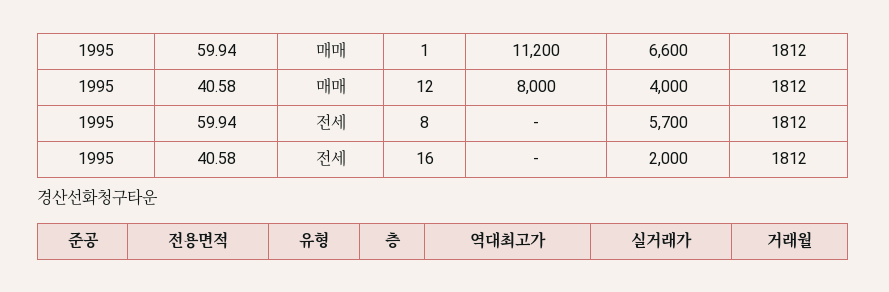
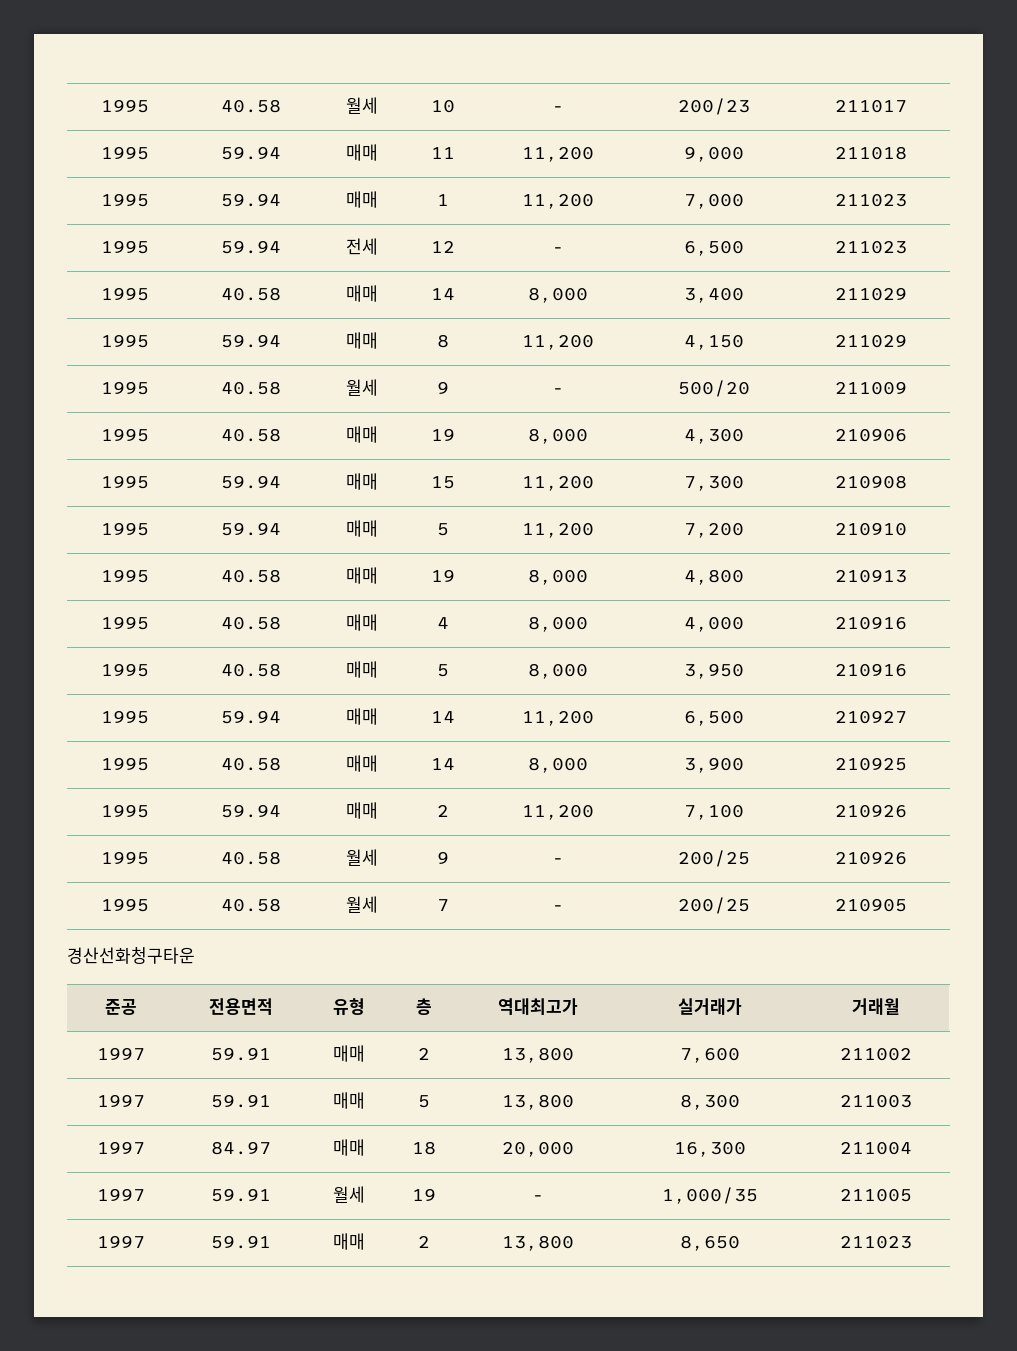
[78,44,114,56] [196,44,236,56] [315,41,346,59] [420,44,429,56] [512,44,560,59] [648,44,688,59] [770,44,807,56] [78,80,114,92] [196,80,236,92] [315,77,346,95] [415,80,434,92] [516,80,556,95] [648,80,688,95] [770,80,807,92] [78,116,114,128] [196,116,236,128] [315,113,346,131] [420,116,429,128] [533,121,539,128] [648,116,688,131] [770,116,807,128] [78,152,114,164] [196,152,236,164] [315,149,346,167] [415,152,434,164] [533,157,539,164] [648,152,688,167] [770,152,807,164] 1995 | 59.94 | 매매 | 1 | 11,200 | 6,600 | 1812 // 1995 | 40.58 | 매매 | 12 | 8,000 | 4,000 | 1812 // 1995 | 59.94 | 전세 | 8 | - | 5,700 | 1812 // 1995 | 40.58 | 전세 | 16 | - | 2,000 | 1812 -> [101,99,149,113] [220,99,281,113] [346,97,378,114] [430,100,455,113] [551,106,564,112] [678,98,750,115] [835,100,907,113] [101,146,149,160] [220,146,281,160] [346,144,378,161] [430,147,455,159] [521,147,594,162] [684,146,744,162] [835,146,907,160] [101,193,149,207] [220,193,281,207] [346,191,378,208] [436,194,449,206] [521,194,594,209] [684,194,744,209] [835,194,907,207] [101,240,149,254] [220,240,281,254] [346,238,378,255] [430,241,455,253] [551,247,564,253] [684,241,744,256] [835,241,907,254] [101,287,149,301] [220,287,281,301] [346,285,378,302] [430,288,455,300] [527,287,588,303] [684,288,744,303] [835,287,907,301] [101,334,149,348] [220,334,281,348] [346,332,378,349] [436,334,449,348] [521,335,594,350] [684,335,744,350] [835,334,907,348] [101,381,149,395] [220,381,281,395] [346,379,378,396] [436,381,449,394] [551,388,564,394] [678,380,750,397] [835,381,907,395] [101,428,149,442] [220,428,281,442] [346,426,378,443] [430,428,455,441] [527,428,588,444] [684,429,744,444] [835,428,907,442] [101,475,149,489] [220,475,281,489] [346,473,378,490] [430,476,455,489] [521,476,594,491] [684,476,744,491] [835,475,907,489] [101,522,149,536] [220,522,281,536] [346,520,378,537] [436,523,449,536] [521,523,594,538] [684,523,744,538] [835,522,907,536] [101,569,149,583] [220,569,281,583] [346,567,378,584] [430,569,455,582] [527,569,588,585] [684,569,744,585] [835,569,907,583] [101,616,149,630] [220,616,281,630] [346,614,378,631] [436,617,449,629] [527,616,588,632] [684,617,744,632] [835,616,907,630] [101,663,149,677] [220,663,281,677] [346,661,378,678] [436,664,449,677] [527,663,588,679] [684,663,744,679] [835,663,907,677] [101,710,149,724] [220,710,281,724] [346,708,378,725] [430,711,455,723] [521,711,594,726] [684,711,744,726] [835,710,907,724] [101,757,149,771] [220,757,281,771] [346,755,378,772] [430,758,455,770] [527,757,588,773] [684,757,744,773] [835,757,907,771] [101,804,149,818] [220,804,281,818] [346,802,378,819] [436,805,449,817] [521,805,594,820] [684,805,744,820] [835,804,907,818] [101,851,149,865] [220,851,281,865] [346,849,378,866] [436,851,449,864] [551,858,564,864] [678,850,750,867] [835,851,907,865] [101,898,149,912] [220,898,281,912] [346,896,378,913] [436,899,449,911] [551,905,564,911] [678,897,750,914] [835,898,907,912] 1995 | 40.58 | 월세 | 10 | - | 200/23 | 211017 // 1995 | 59.94 | 매매 | 11 | 11,200 | 9,000 | 211018 // 1995 | 59.94 | 매매 | 1 | 11,200 | 7,000 | 211023 // 1995 | 59.94 | 전세 | 12 | - | 6,500 | 211023 // 1995 | 40.58 | 매매 | 14 | 8,000 | 3,400 | 211029 // 1995 | 59.94 | 매매 | 8 | 11,200 | 4,150 | 211029 // 1995 | 40.58 | 월세 | 9 | - | 500/20 | 211009 // 1995 | 40.58 | 매매 | 19 | 8,000 | 4,300 | 210906 // 1995 | 59.94 | 매매 | 15 | 11,200 | 7,300 | 210908 // 1995 | 59.94 | 매매 | 5 | 11,200 | 7,200 | 210910 // 1995 | 40.58 | 매매 | 19 | 8,000 | 4,800 | 210913 // 1995 | 40.58 | 매매 | 4 | 8,000 | 4,000 | 210916 // 1995 | 40.58 | 매매 | 5 | 8,000 | 3,950 | 210916 // 1995 | 59.94 | 매매 | 14 | 11,200 | 6,500 | 210927 // 1995 | 40.58 | 매매 | 14 | 8,000 | 3,900 | 210925 // 1995 | 59.94 | 매매 | 2 | 11,200 | 7,100 | 210926 // 1995 | 40.58 | 월세 | 9 | - | 200/25 | 210926 // 1995 | 40.58 | 월세 | 7 | - | 200/25 | 210905
(812, 240) none -> [97,1047,145,1060] [211,1047,271,1061] [332,1045,365,1062] [418,1048,430,1060] [502,1047,574,1063] [680,1048,740,1063] [840,1048,912,1061] [97,1094,145,1107] [211,1094,271,1108] [332,1092,365,1109] [418,1095,430,1108] [502,1094,574,1110] [680,1094,740,1110] [840,1095,912,1108] [97,1141,145,1154] [211,1141,271,1155] [332,1139,365,1156] [412,1141,436,1155] [502,1142,574,1157] [674,1142,746,1157] [840,1142,912,1155] [97,1188,145,1201] [211,1188,271,1202] [332,1186,365,1203] [412,1188,436,1201] [532,1195,544,1201] [662,1187,758,1204] [840,1189,912,1202] [97,1235,145,1248] [211,1235,271,1249] [332,1233,365,1250] [418,1236,430,1248] [502,1235,574,1251] [680,1235,740,1251] [840,1236,912,1249] // 1997 | 59.91 | 매매 | 2 | 13,800 | 7,600 | 211002 // 1997 | 59.91 | 매매 | 5 | 13,800 | 8,300 | 211003 // 1997 | 84.97 | 매매 | 18 | 20,000 | 16,300 | 211004 // 1997 | 59.91 | 월세 | 19 | - | 1,000/35 | 211005 // 1997 | 59.91 | 매매 | 2 | 13,800 | 8,650 | 211023

